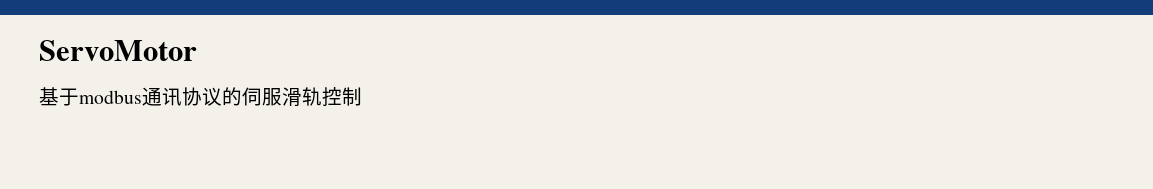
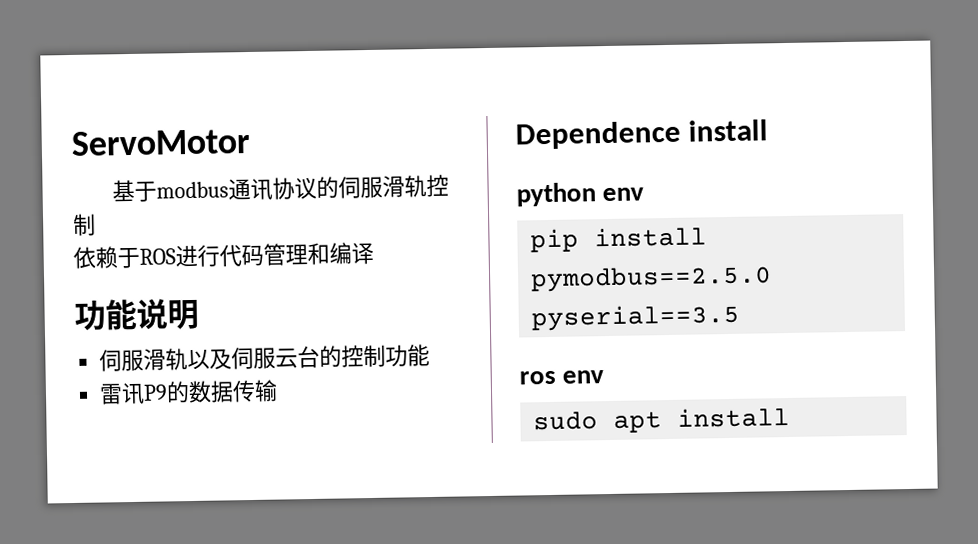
(362, 96) none -> [73,241,374,269] [74,298,199,331] [99,343,431,372] [99,379,279,406] [515,119,769,150] [516,182,645,207] [530,226,708,253] [530,265,773,293] [531,303,741,332] [519,370,605,385] [533,406,791,433] // 依赖于ROS进行代码管理和编译 // 功能说明 // 伺服滑轨以及伺服云台的控制功能 // 雷讯P9的数据传输 // Dependence install // python env // pip install pymodbus==2.5.0 pyserial==3.5 // ros env // sudo apt install

